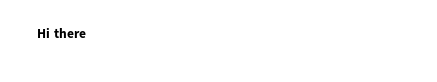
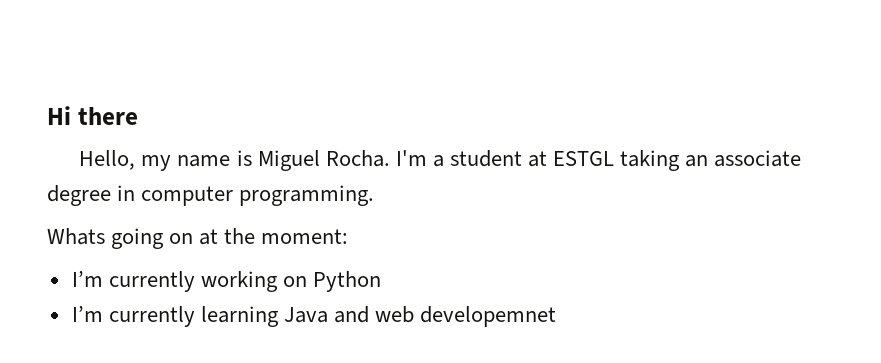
(86, 33) none -> [79,150,802,171] [47,185,375,206] [47,228,349,249] [71,271,382,292] [71,306,557,327] // Hello, my name is Miguel Rocha. I'm a student at ESTGL taking an associate degree in computer programming. // Whats going on at the moment: // I’m currently working on Python // I’m currently learning Java and web developemnet

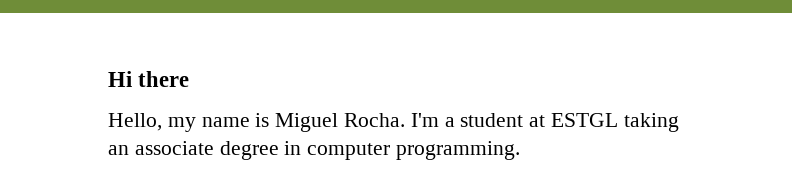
[47,228,349,249] [71,271,382,292] [71,306,557,327] // Whats going on at the moment: // I’m currently working on Python // I’m currently learning Java and web developemnet -> (521, 150) none

